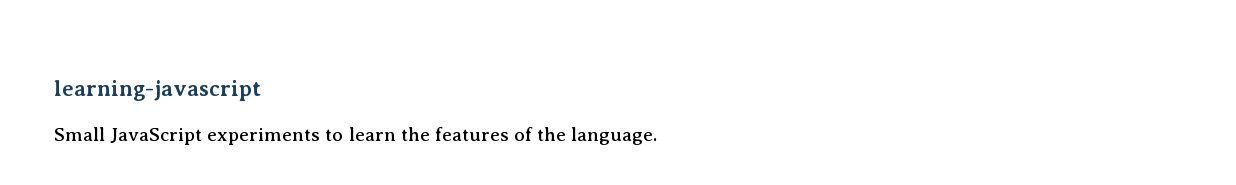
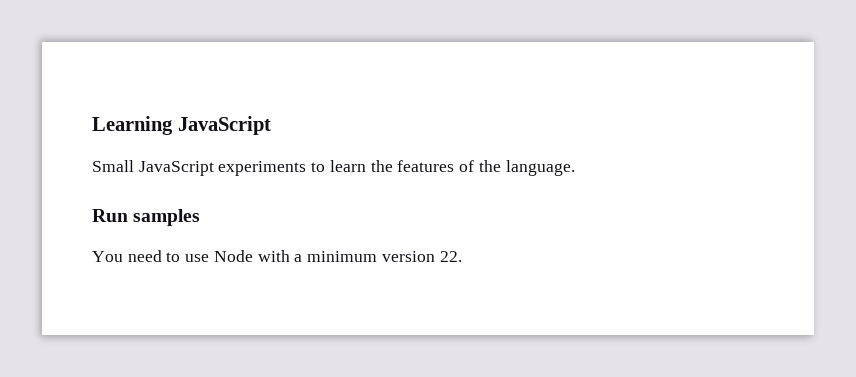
[54,80,261,101] learning-javascript -> [92,116,271,135] Learning JavaScript
(658, 136) none -> [92,209,201,226] [92,250,462,262] // Run samples // You need to use Node with a minimum version 22.

